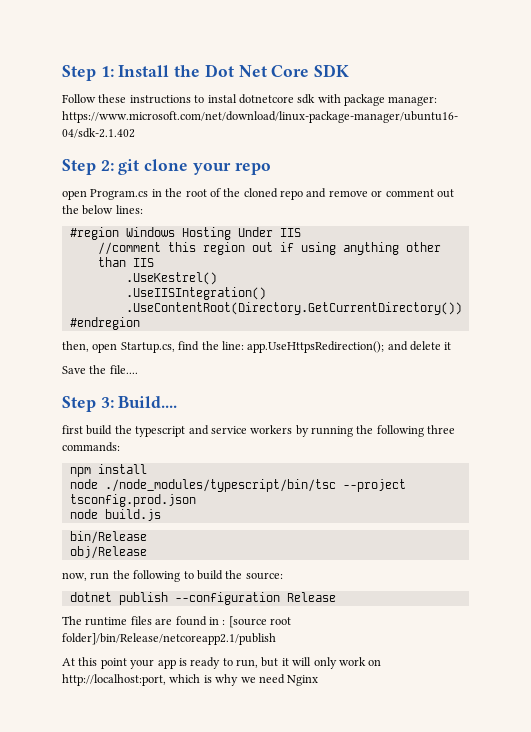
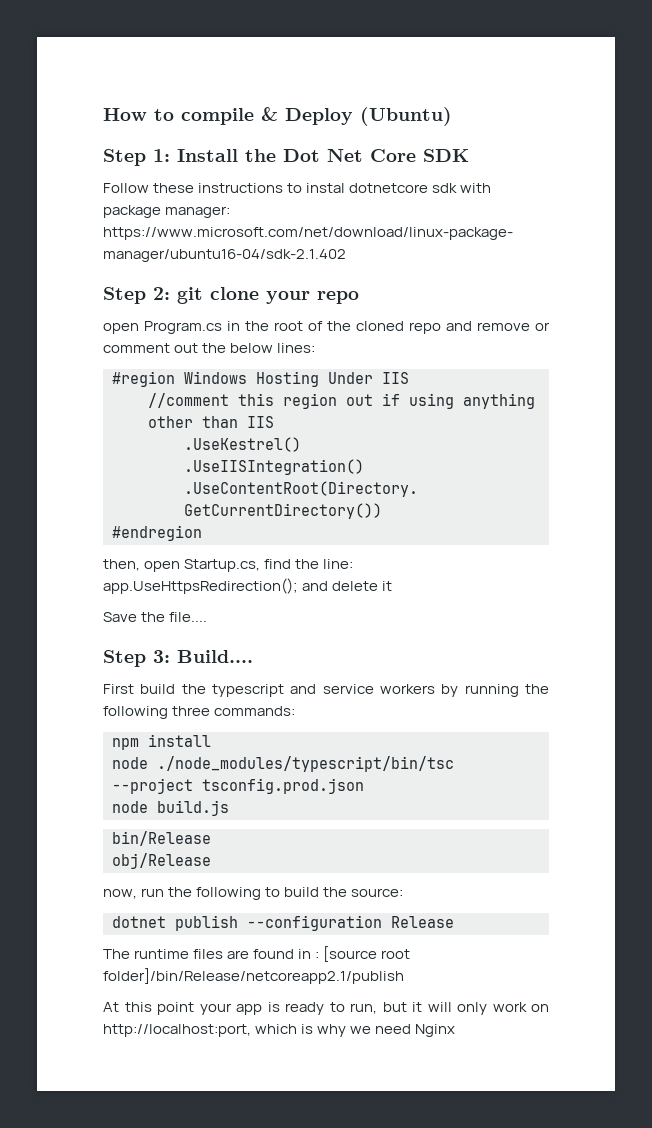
(62, 73) none -> [103,107,452,126] How to compile & Deploy (Ubuntu) //
[62,425,83,434] first -> [103,684,134,694] First

